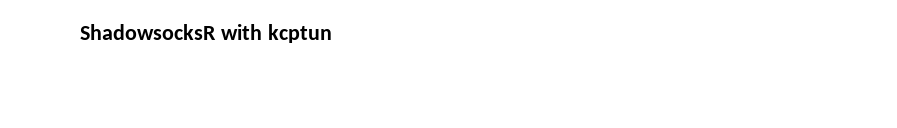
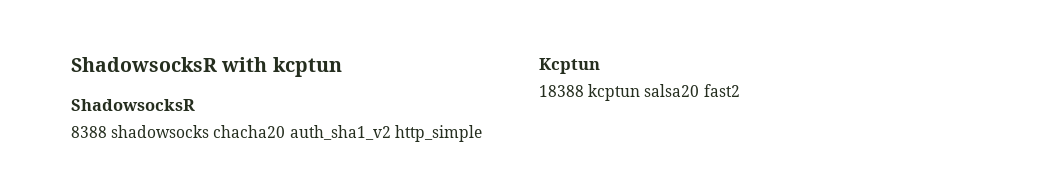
(332, 33) none -> [71,99,195,111] [71,125,482,142] [539,58,600,74] [539,84,740,101] // ShadowsocksR // 8388 shadowsocks chacha20 auth_sha1_v2 http_simple // Kcptun // 18388 kcptun salsa20 fast2

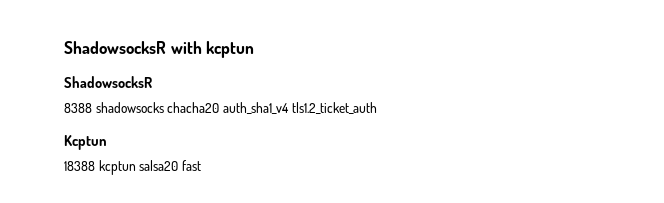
[289,125,482,142] auth_sha1_v2 http_simple -> [222,102,377,114] auth_sha1_v4 tls1.2_ticket_auth
[703,84,740,97] fast2 -> [181,160,201,171] fast

